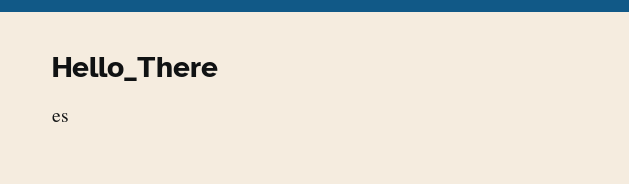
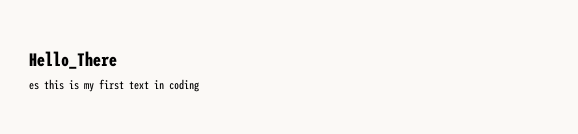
(69, 117) none -> [44,79,199,92] this is my first text in coding

